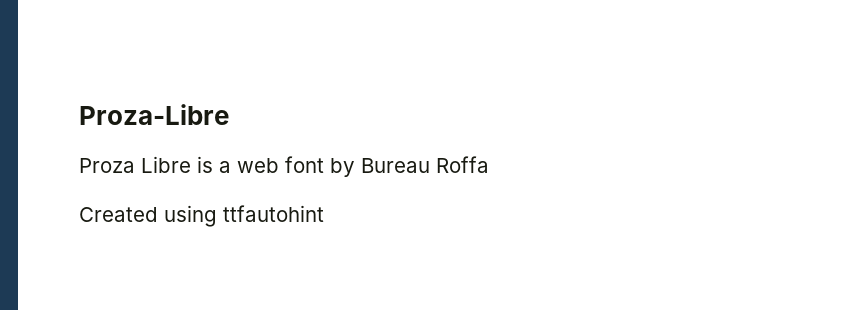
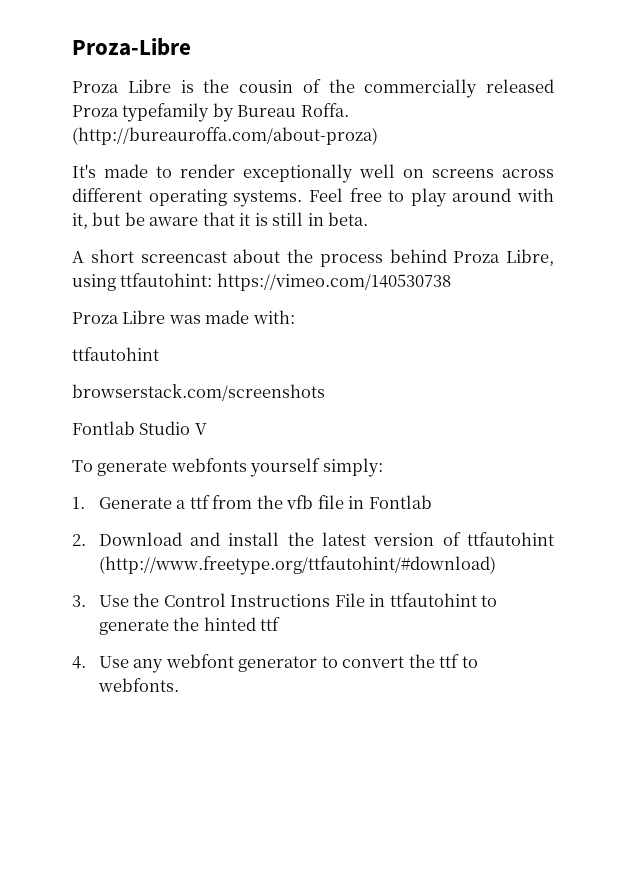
[219,156,489,177] [79,205,324,227] a web font by Bureau Roffa // Created using ttfautohint -> [203,79,554,98] [72,103,349,122] [72,127,378,145] [72,164,554,183] [72,188,554,207] [72,212,369,229] [72,249,554,267] [72,273,451,291] [72,310,295,324] [72,347,159,361] [72,384,325,401] [72,421,207,435] [72,458,383,477] [72,495,432,509] [72,532,555,546] [98,556,496,575] [72,593,498,607] [98,617,281,635] [72,654,478,673] [97,678,179,692] the cousin of the commercially released Proza typefamily by Bureau Roffa. (http://bureauroffa.com/about-proza) // It's made to render exceptionally well on screens across different operating systems. Feel free to play around with it, but be aware that it is still in beta. // A short screencast about the process behind Proza Libre, using ttfautohint: https://vimeo.com/140530738 // Proza Libre was made with: // ttfautohint // browserstack.com/screenshots // Fontlab Studio V // To generate webfonts yourself simply: // 1. Generate a ttf from the vfb file in Fontlab // 2. Download and install the latest version of ttfautohint (http://www.freetype.org/ttfautohint/#download) // 3. Use the Control Instructions File in ttfautohint to generate the hinted ttf // 4. Use any webfont generator to convert the ttf to webfonts.

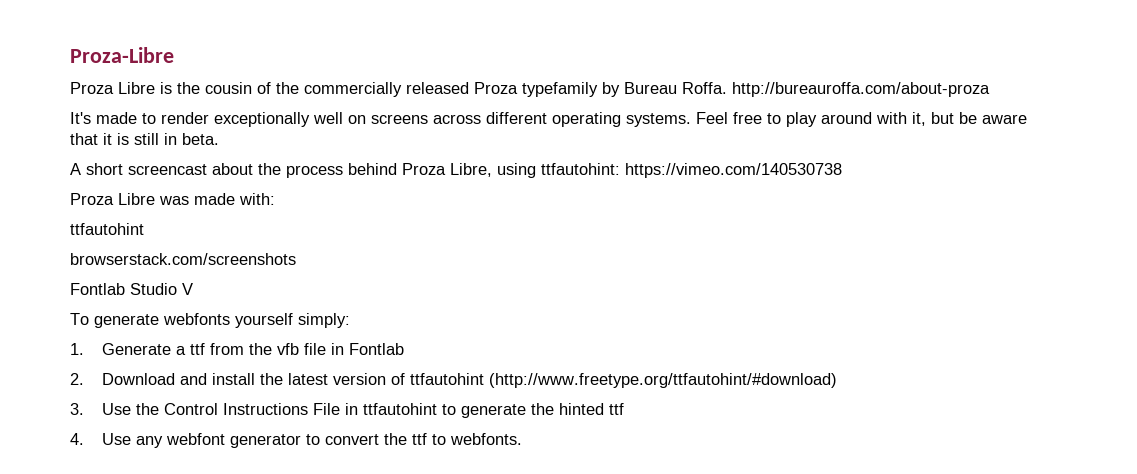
[72,127,378,145] (http://bureauroffa.com/about-proza) -> [732,82,990,97] http://bureauroffa.com/about-proza

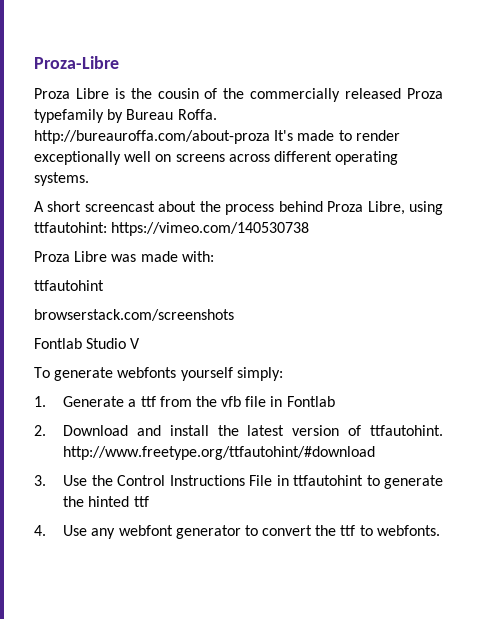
(990, 89) // -> (270, 137) none
[696,112,1027,127] [70,133,219,145] Feel free to play around with it, but be aware that it is still in beta. -> (89, 179) none
[409,373,837,388] ttfautohint (http://www.freetype.org/ttfautohint/#download) -> [370,425,443,436] [63,446,376,460] ttfautohint. http://www.freetype.org/ttfautohint/#download

